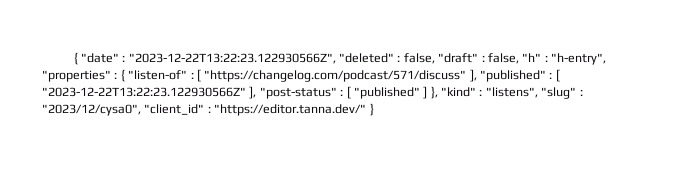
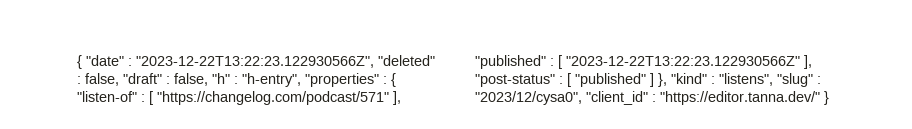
[204,70,467,82] "https://changelog.com/podcast/571/discuss" -> [157,91,389,105] "https://changelog.com/podcast/571"

